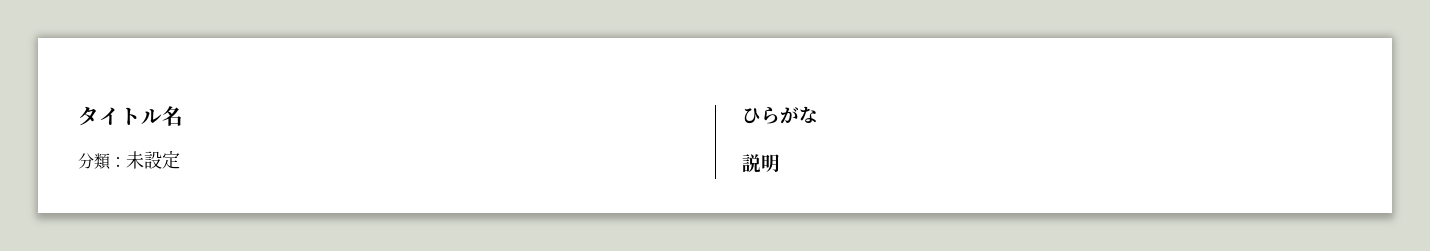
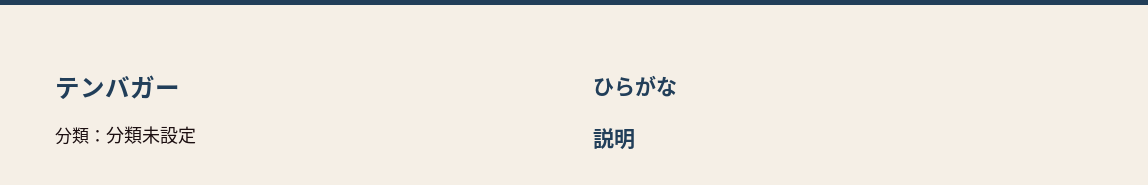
[78,106,183,126] タイトル名 -> [55,75,180,100] テンバガー
(126, 162) none -> [106,126,142,144] 分類

